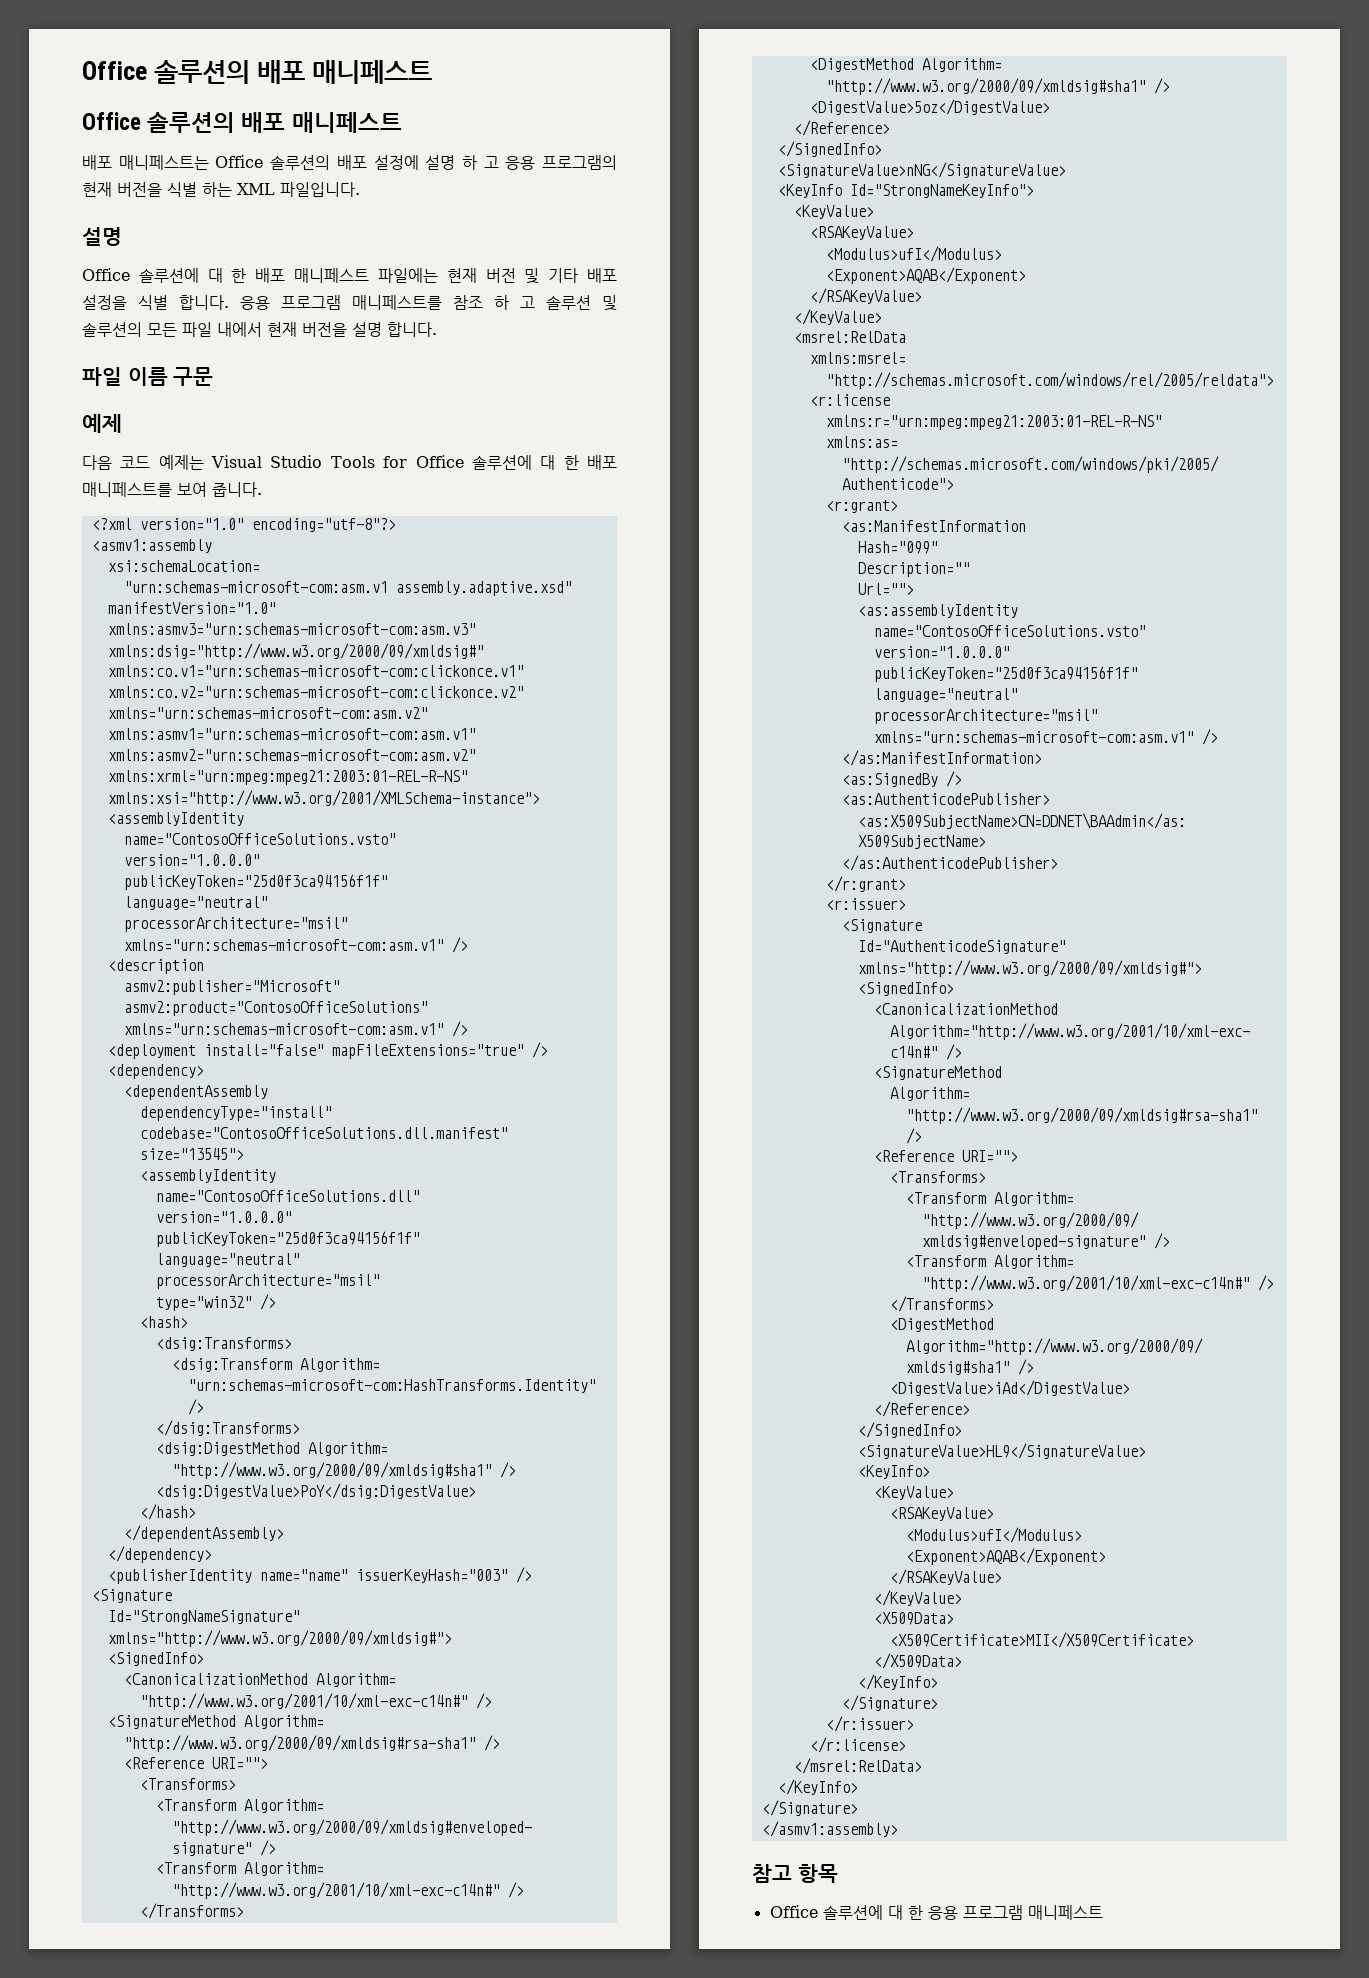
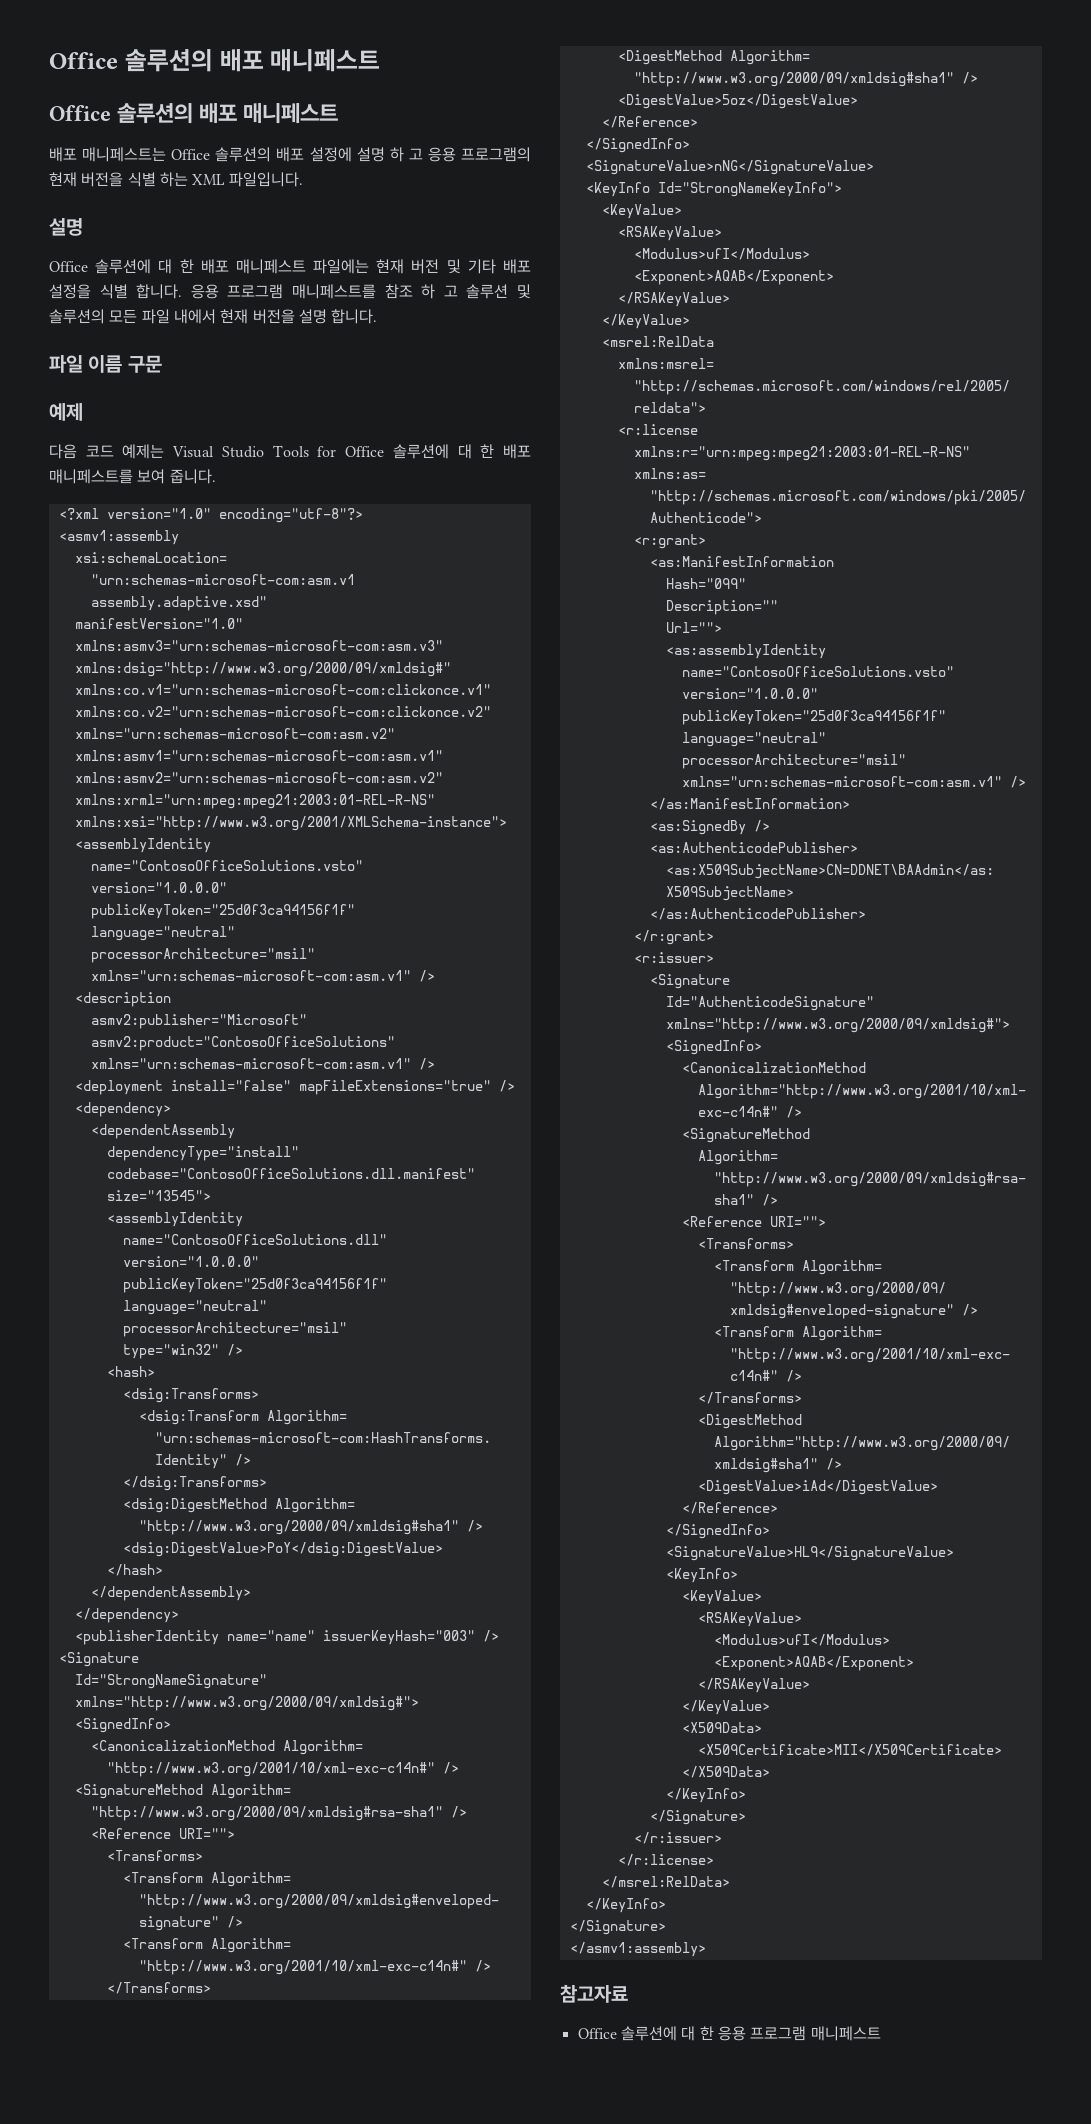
[752,1864,838,1883] 참고 항목 -> [560,1984,628,2003] 참고자료

